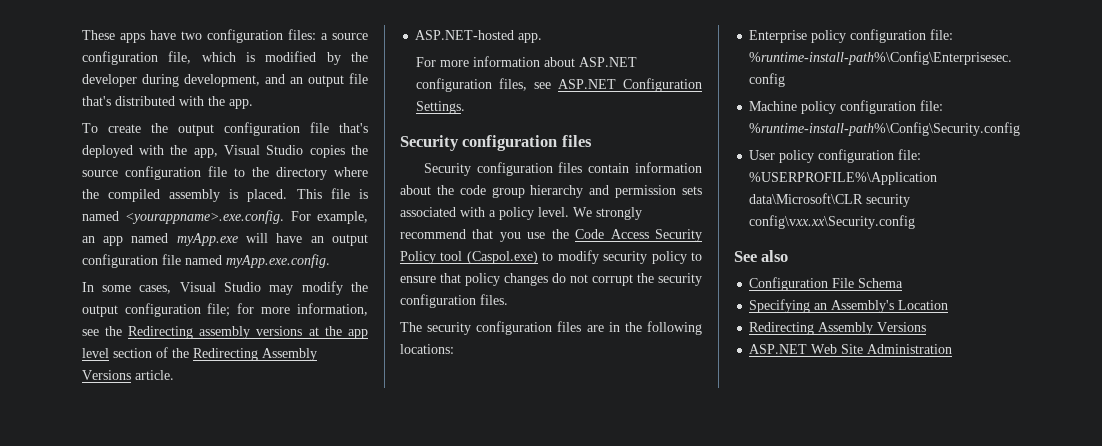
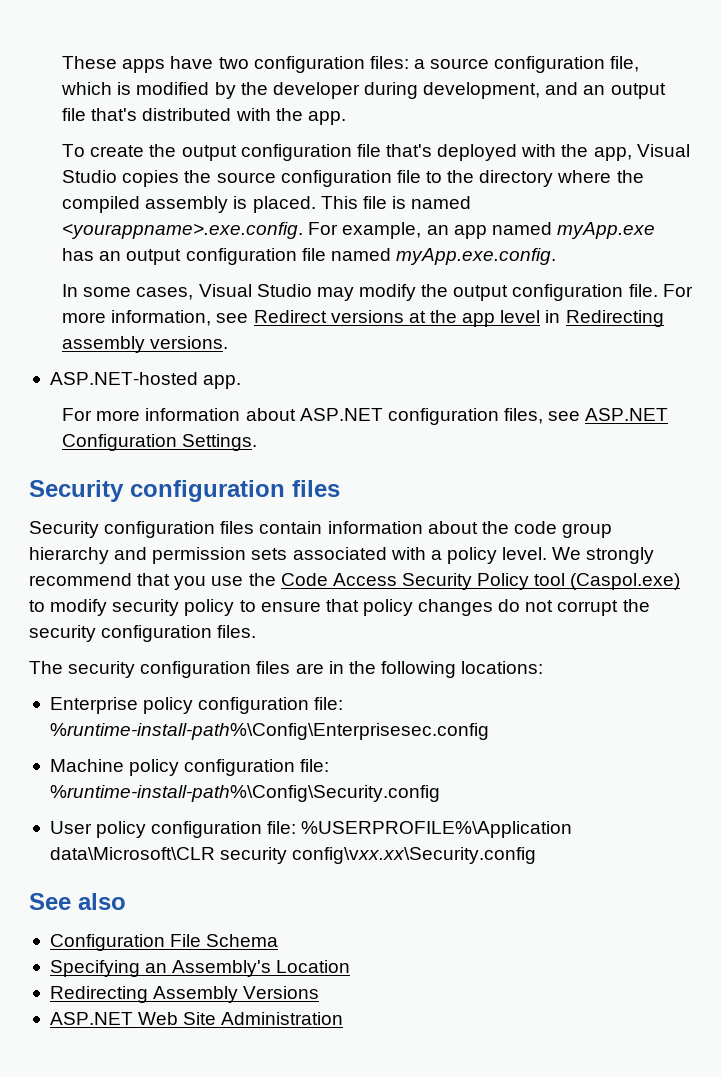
[246,233,303,243] will have -> [62,248,95,261] has
[207,303,255,317] file; for -> [628,284,693,297] file. For
[104,326,251,339] the Redirecting assembly -> [253,310,327,323] Redirect
[112,347,317,361] [81,370,174,380] section of the Redirecting Assembly Versions article. -> [545,310,664,327] [62,336,229,353] in Redirecting assembly versions.

